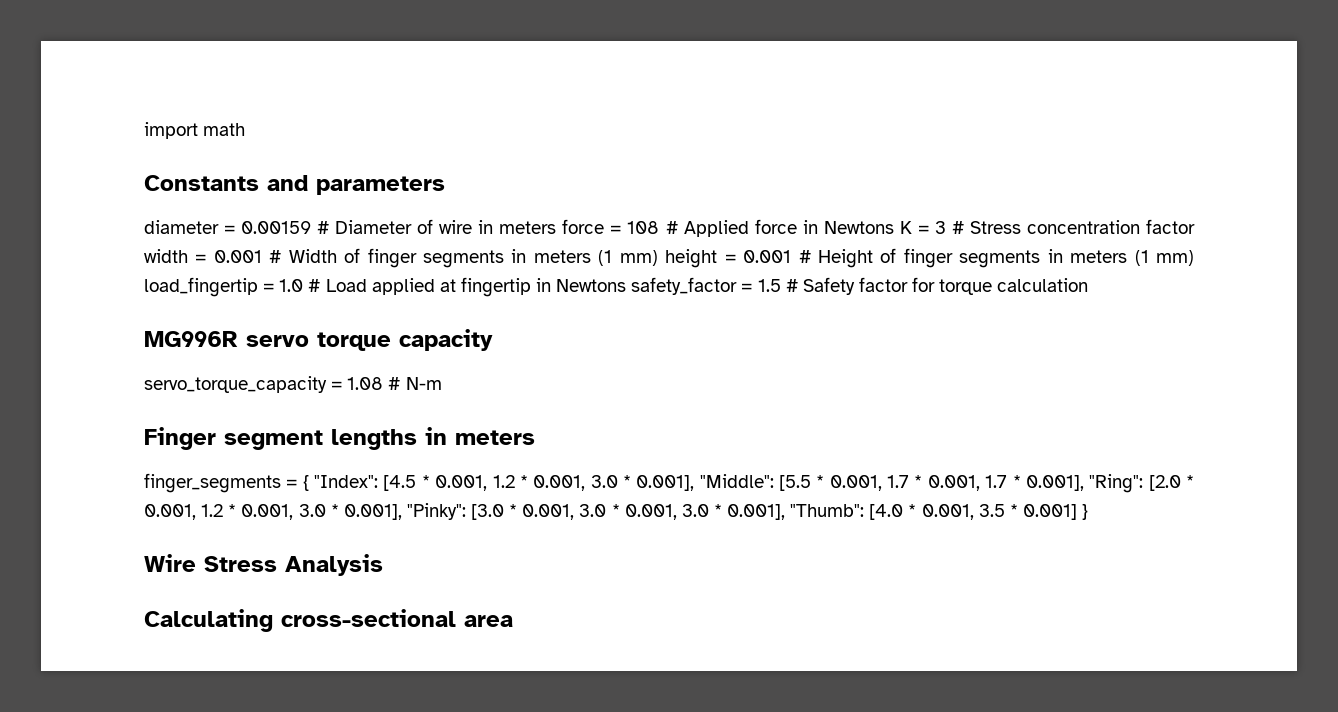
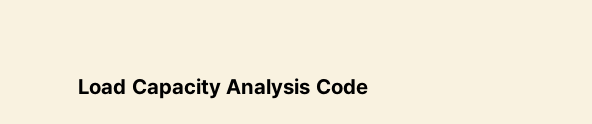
[144,122,246,139] [144,175,445,195] [144,219,1196,237] [144,248,1194,268] [144,277,1089,297] [144,329,493,351] [144,376,442,393] [144,427,535,450] [144,473,1195,493] [144,503,1089,520] [144,554,383,576] [144,609,513,632] import math // Constants and parameters // diameter = 0.00159 # Diameter of wire in meters force = 108 # Applied force in Newtons K = 3 # Stress concentration factor width = 0.001 # Width of finger segments in meters (1 mm) height = 0.001 # Height of finger segments in meters (1 mm) load_fingertip = 1.0 # Load applied at fingertip in Newtons safety_factor = 1.5 # Safety factor for torque calculation // MG996R servo torque capacity // servo_torque_capacity = 1.08 # N-m // Finger segment lengths in meters // finger_segments = { "Index": [4.5 * 0.001, 1.2 * 0.001, 3.0 * 0.001], "Middle": [5.5 * 0.001, 1.7 * 0.001, 1.7 * 0.001], "Ring": [2.0 * 0.001, 1.2 * 0.001, 3.0 * 0.001], "Pinky": [3.0 * 0.001, 3.0 * 0.001, 3.0 * 0.001], "Thumb": [4.0 * 0.001, 3.5 * 0.001] } // Wire Stress Analysis // Calculating cross-sectional area -> [78,78,369,99] Load Capacity Analysis Code

